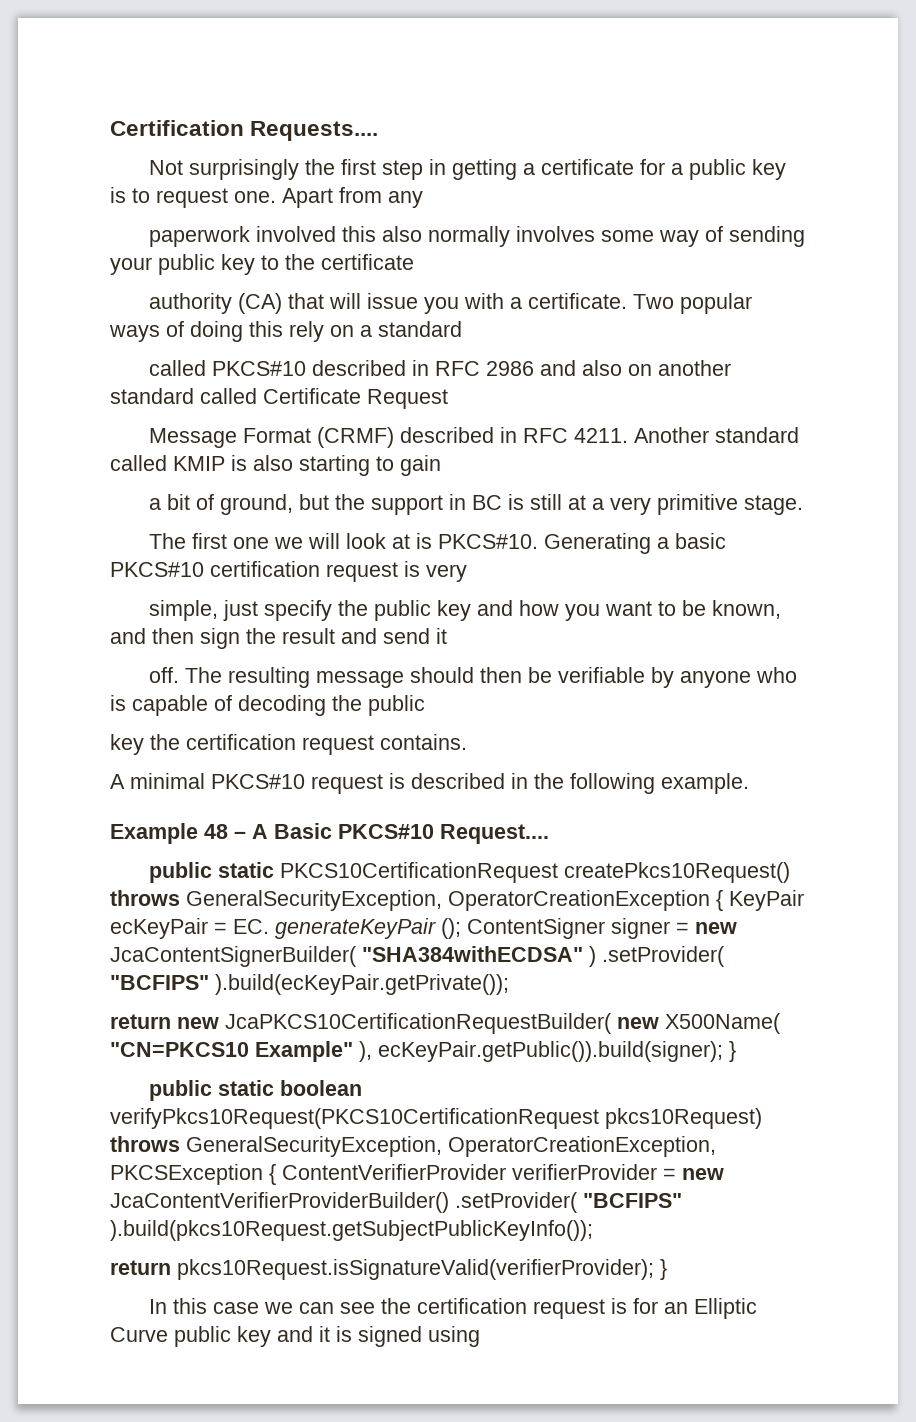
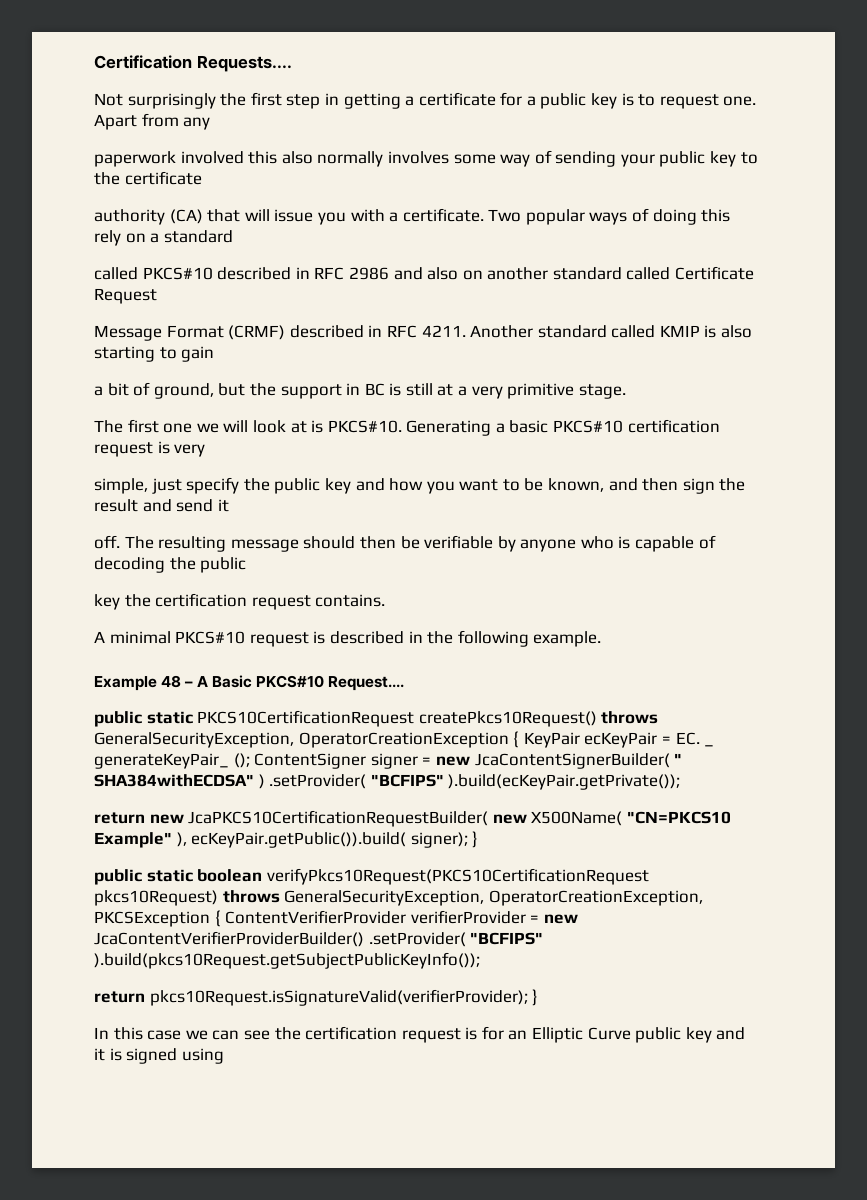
[275,918,436,939] generateKeyPair -> [704,744,715,747] [94,753,229,769] _ generateKeyPair_
[362,946,583,962] "SHA384withECDSA" -> [674,753,683,765] [94,774,254,787] " SHA384withECDSA"
[378,1041,723,1062] ecKeyPair.getPublic()).build(signer); -> [191,832,468,848] ecKeyPair.getPublic()).build( signer);

